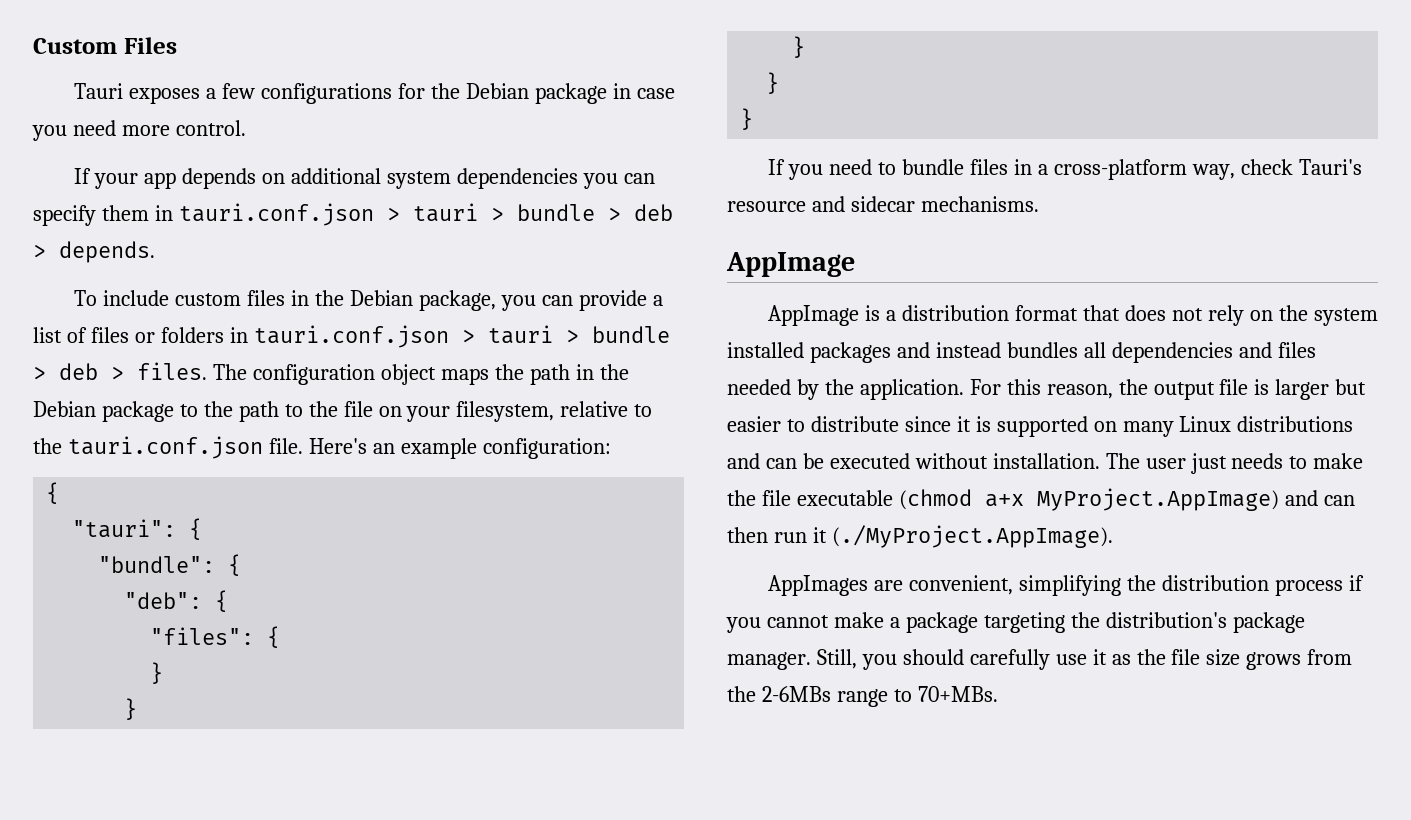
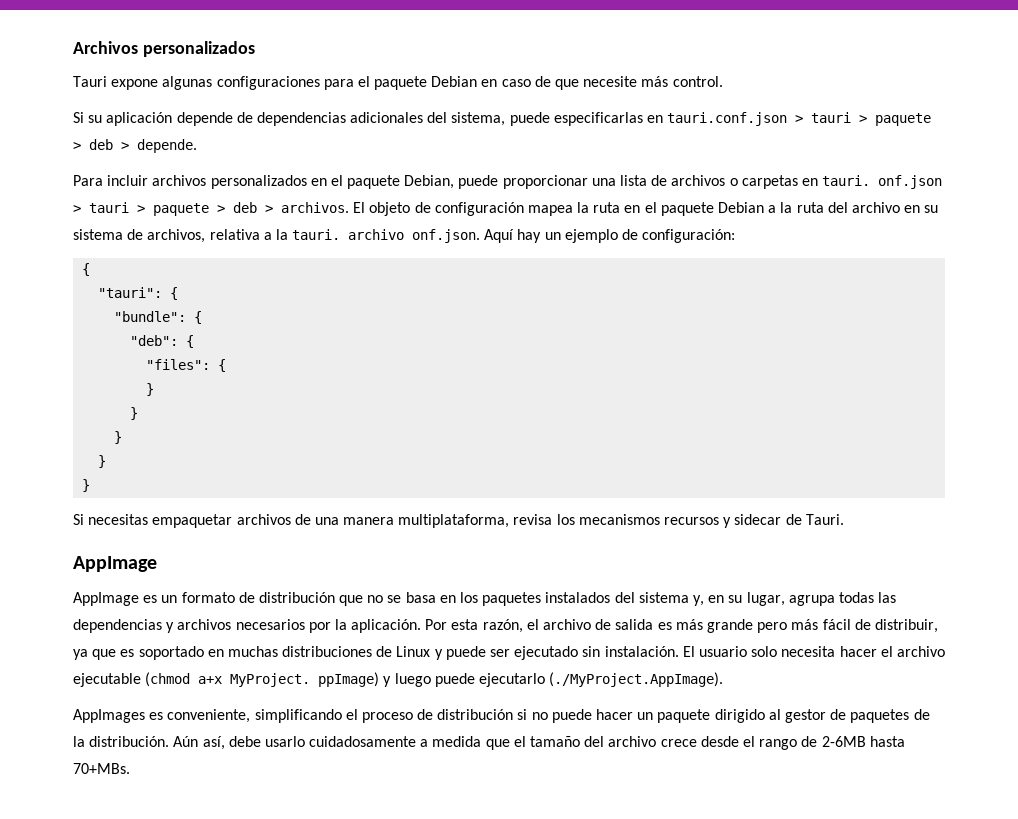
[33,37,177,54] Custom Files -> [73,41,255,57] Archivos personalizados
[129,83,675,104] [32,120,246,141] [74,168,655,189] [33,203,673,226] [33,241,155,263] [74,290,663,311] [33,325,670,348] [33,362,629,385] [33,401,653,422] [33,436,611,459] exposes a few configurations for the Debian package in case you need more control. // If your app depends on additional system dependencies you can specify them in tauri.conf.json > tauri > bundle > deb > depends. // To include custom files in the Debian package, you can provide a list of files or folders in tauri.conf.json > tauri > bundle > deb > files. The configuration object maps the path in the Debian package to the path to the file on your filesystem, relative to the tauri.conf.json file. Here's an example configuration: -> [111,76,723,90] [73,112,932,126] [73,139,197,153] [73,175,943,189] [73,202,939,216] [73,229,736,243] expone algunas configuraciones para el paquete Debian en caso de que necesite más control. // Si su aplicación depende de dependencias adicionales del sistema, puede especificarlas en tauri.conf.json > tauri > paquete > deb > depende. // Para incluir archivos personalizados en el paquete Debian, puede proporcionar una lista de archivos o carpetas en tauri. onf.json > tauri > paquete > deb > archivos. El objeto de configuración mapea la ruta en el paquete Debian a la ruta del archivo en su sistema de archivos, relativa a la tauri. archivo onf.json. Aquí hay un ejemplo de configuración:
[768,159,1362,180] [727,196,1039,212] [726,252,855,277] [768,305,1378,326] [727,342,1316,363] [727,379,1367,400] [727,416,1354,437] [727,453,1364,474] [727,488,1355,511] [727,525,1113,548] [768,575,1364,596] [726,612,1305,633] [727,649,1353,670] [727,686,912,707] If you need to bundle files in a cross-platform way, check Tauri's resource and sidecar mechanisms. // AppImage // AppImage is a distribution format that does not rely on the system installed packages and instead bundles all dependencies and files needed by the application. For this reason, the output file is larger but easier to distribute since it is supported on many Linux distributions and can be executed without installation. The user just needs to make the file executable (chmod a+x MyProject.AppImage) and can then run it (./MyProject.AppImage). // AppImages are convenient, simplifying the distribution process if you cannot make a package targeting the distribution's package manager. Still, you should carefully use it as the file size grows from the 2-6MBs range to -> [73,514,844,528] [73,556,157,572] [73,592,897,606] [73,619,938,633] [73,646,945,660] [73,672,724,687] [73,709,930,723] [73,736,905,750] Si necesitas empaquetar archivos de una manera multiplataforma, revisa los mecanismos recursos y sidecar de Tauri. // AppImage // AppImage es un formato de distribución que no se basa en los paquetes instalados del sistema y, en su lugar, agrupa todas las dependencias y archivos necesarios por la aplicación. Por esta razón, el archivo de salida es más grande pero más fácil de distribuir, ya que es soportado en muchas distribuciones de Linux y puede ser ejecutado sin instalación. El usuario solo necesita hacer el archivo ejecutable (chmod a+x MyProject. ppImage) y luego puede ejecutarlo (./MyProject.AppImage). // AppImages es conveniente, simplificando el proceso de distribución si no puede hacer un paquete dirigido al gestor de paquetes de la distribución. Aún así, debe usarlo cuidadosamente a medida que el tamaño del archivo crece desde el rango de 2-6MB hasta

